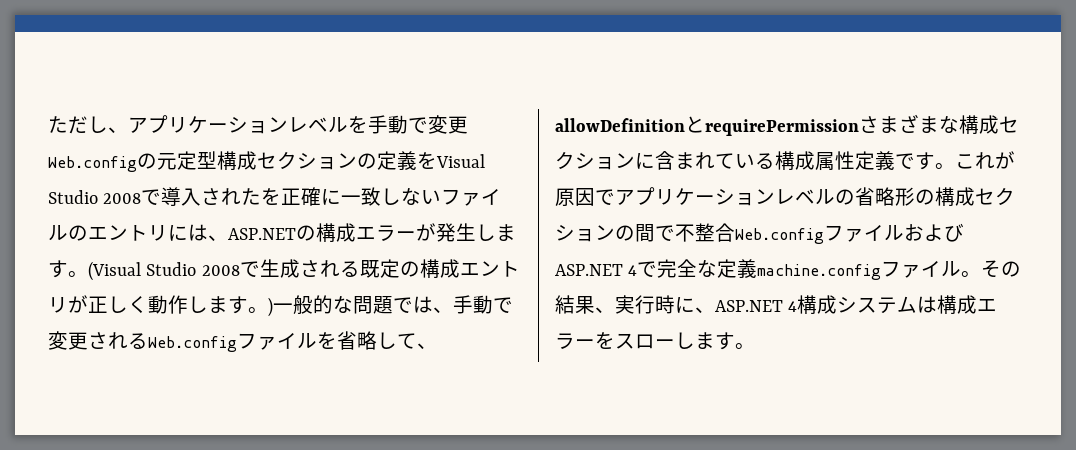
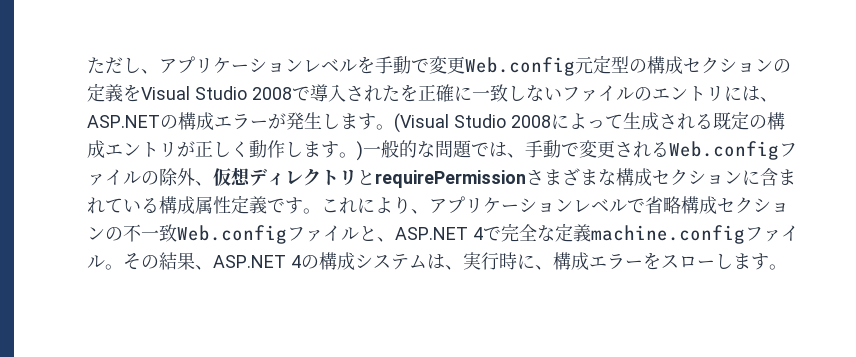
[137,151,217,170] の元定型 -> [575,55,647,74] 元定型の
[239,261,260,277] で -> [550,113,623,129] によって
[317,331,437,350] [555,118,685,132] を省略して、allowDefinition -> [141,167,357,186] の除外、仮想ディレクトリ
[995,151,1015,169] [555,187,1015,206] [555,223,964,244] が原因でアプリケーションレベルの省略形の構成セクションの間で不整合Web.configファイルおよび -> [357,196,789,214] [87,224,395,244] により、アプリケーションレベルで省略構成セクションの不一致Web.configファイルと、
[615,295,798,314] 実行時に、ASP.NET 4 -> [213,255,319,269] ASP.NET 4の
(938, 304) none -> [444,252,553,270] 、実行時に、

